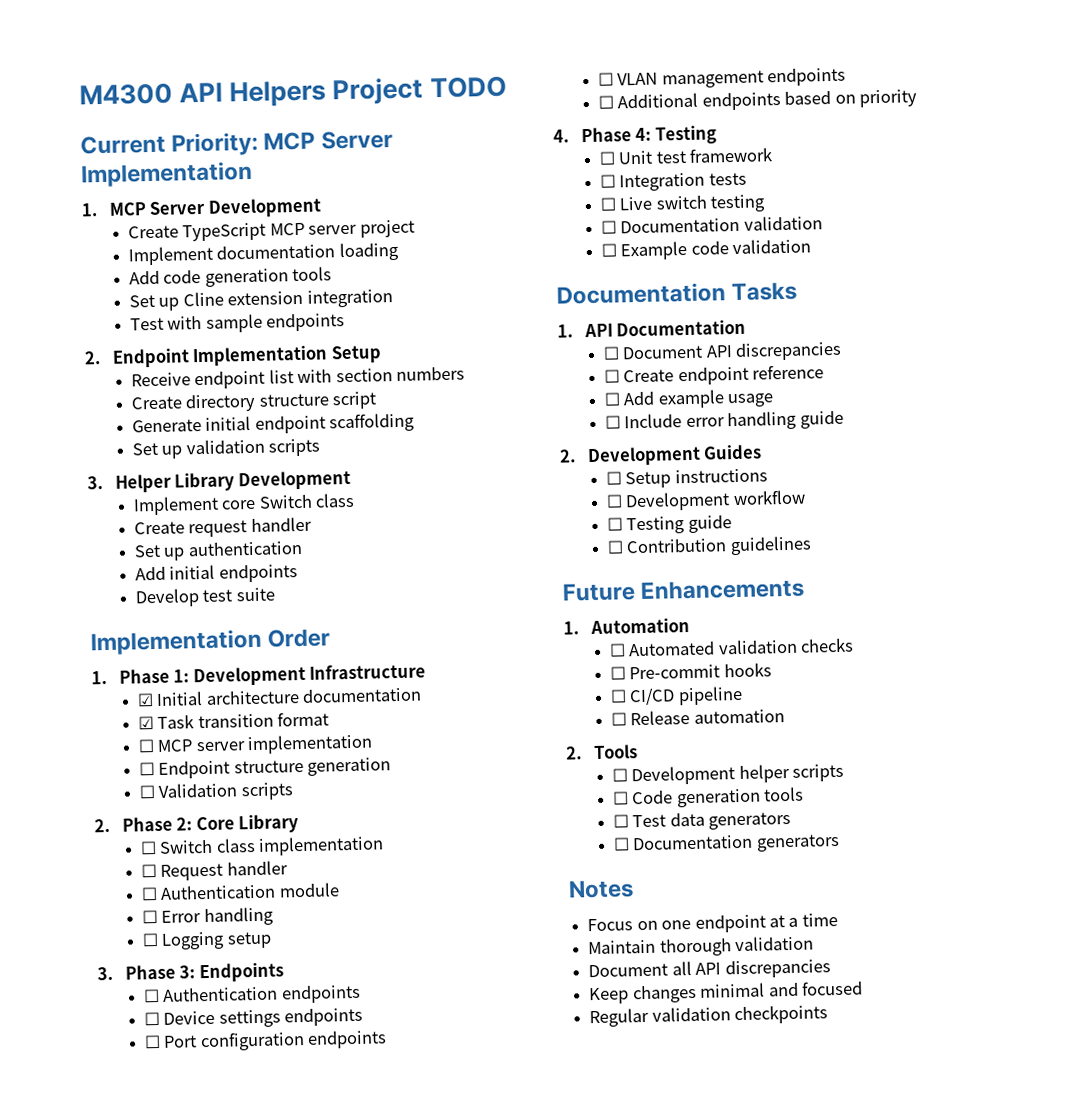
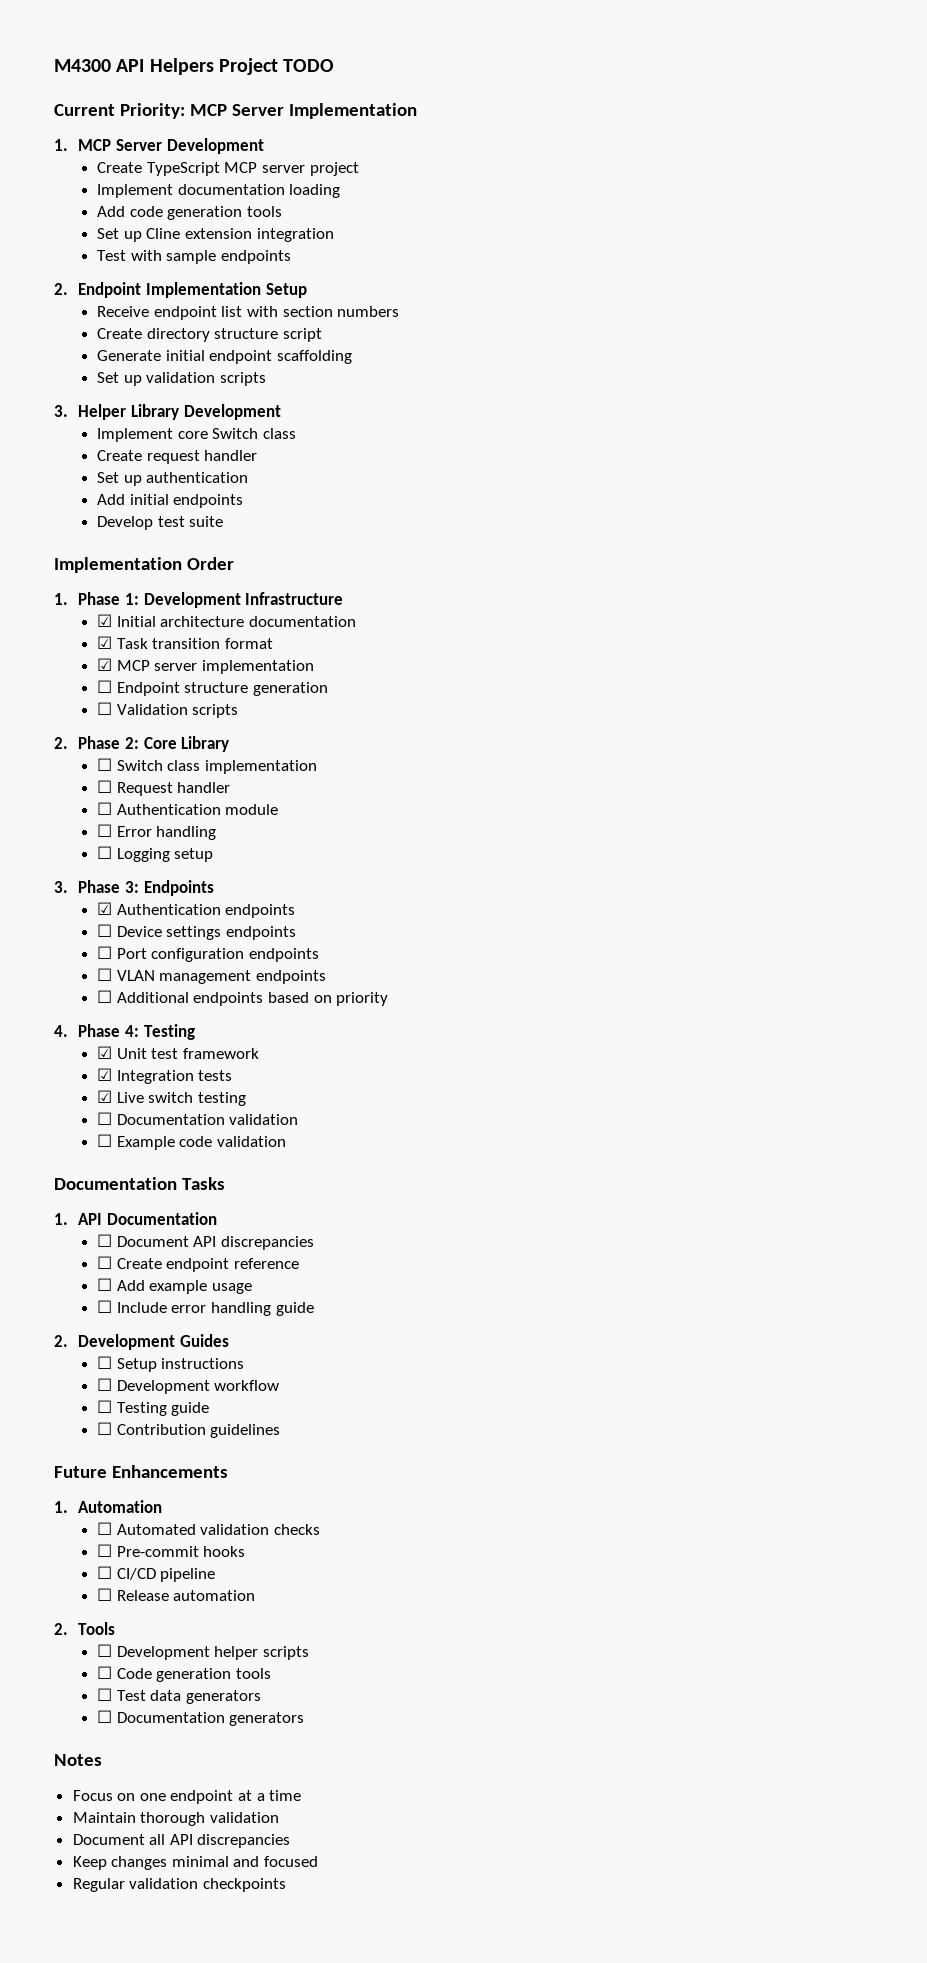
[137,739,155,753] ☐ -> [97,658,113,671] ☑
[142,989,160,1003] ☐ -> [97,902,113,915] ☑
[598,151,616,165] ☐ -> [97,1046,113,1059] ☑
[599,174,616,188] ☐ -> [97,1068,113,1081] ☑
[599,197,617,211] ☐ -> [97,1090,113,1103] ☑

